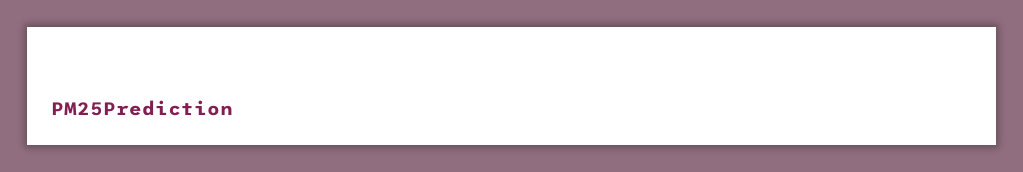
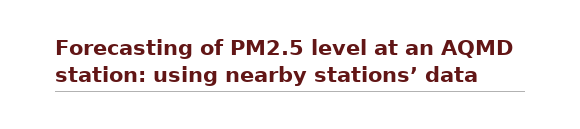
[51,100,233,116] PM25Prediction -> [55,39,513,59] [55,66,478,86] Forecasting of PM2.5 level at an AQMD station: using nearby stations’ data

